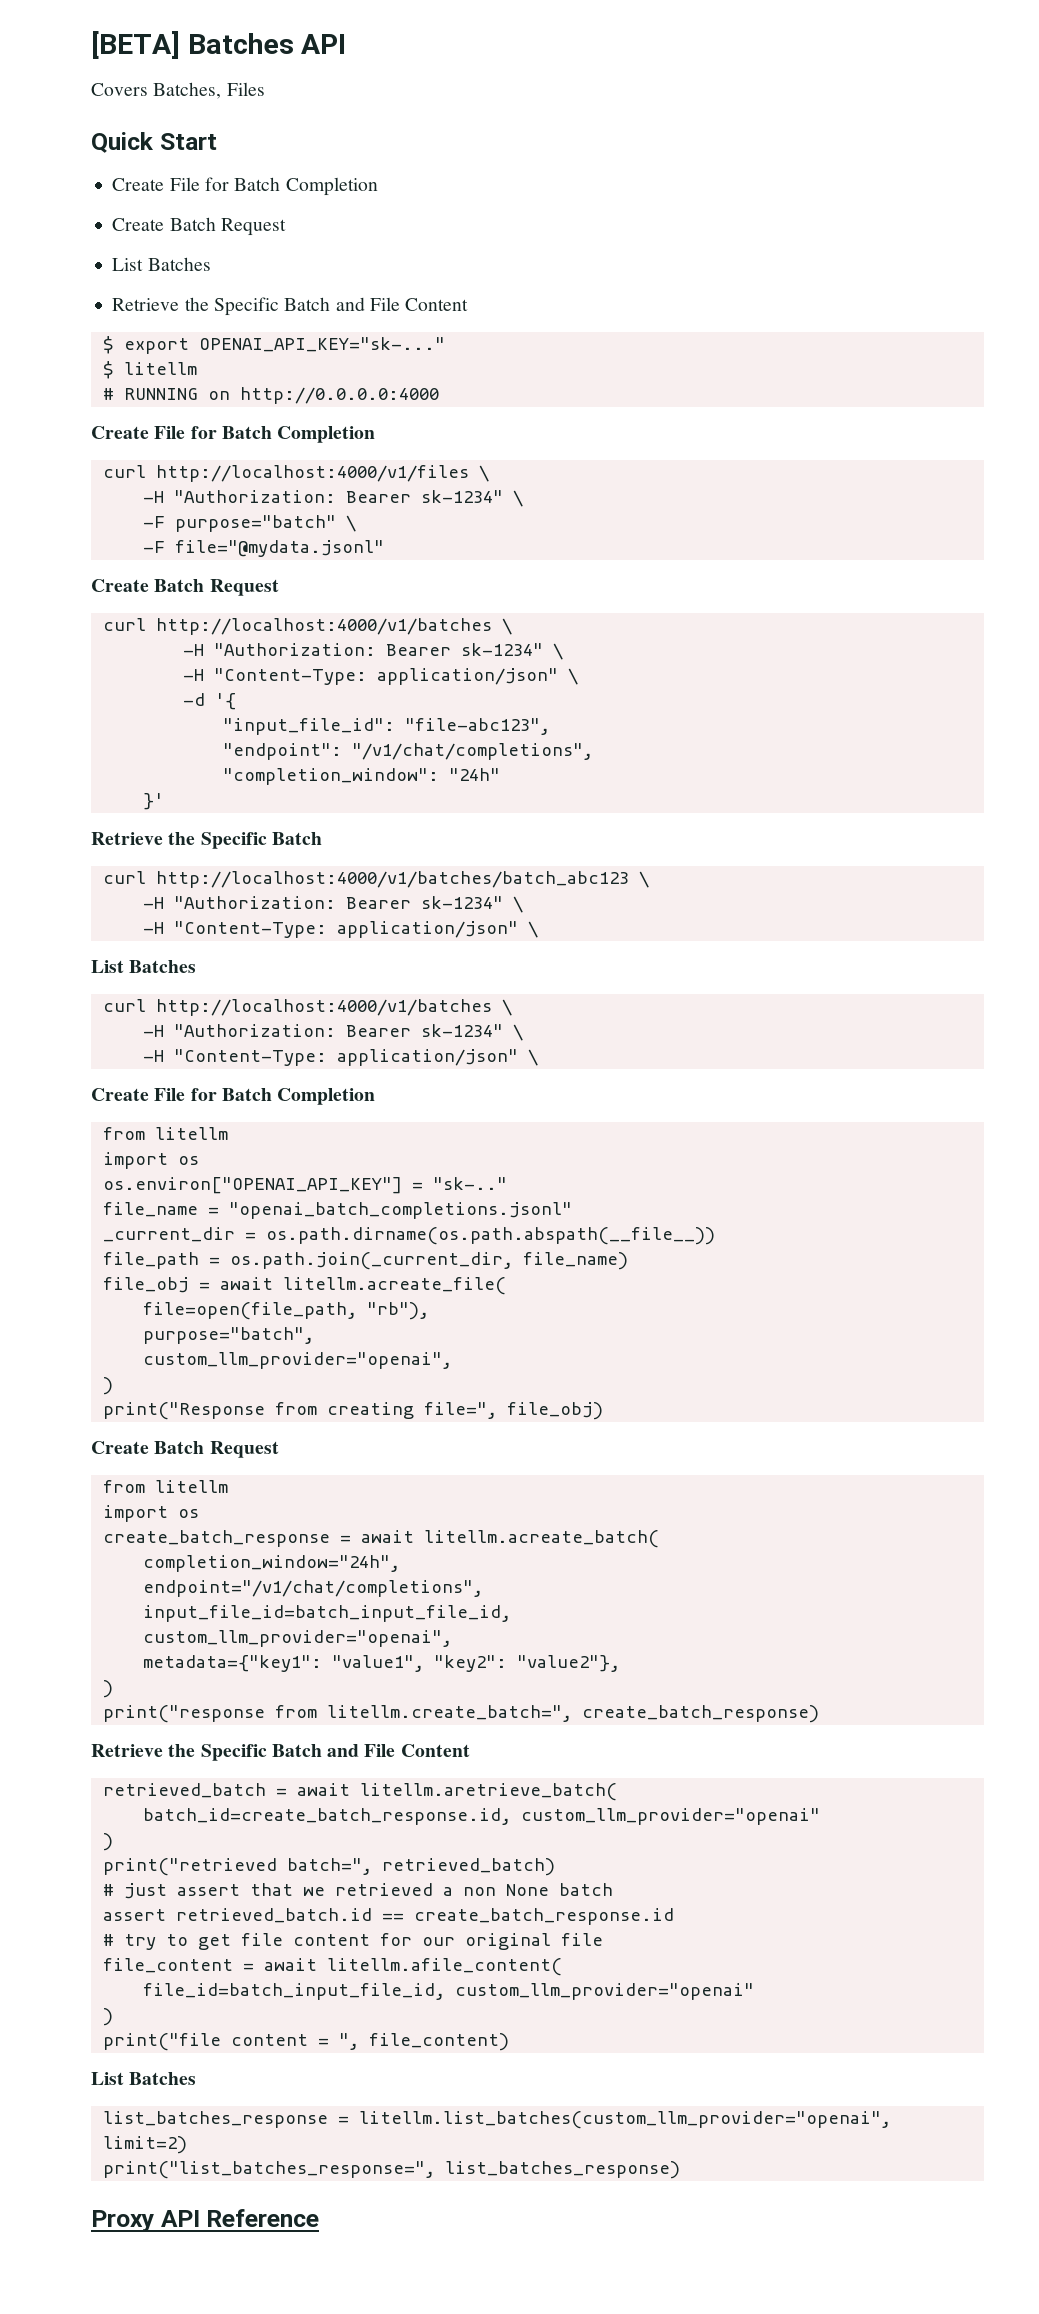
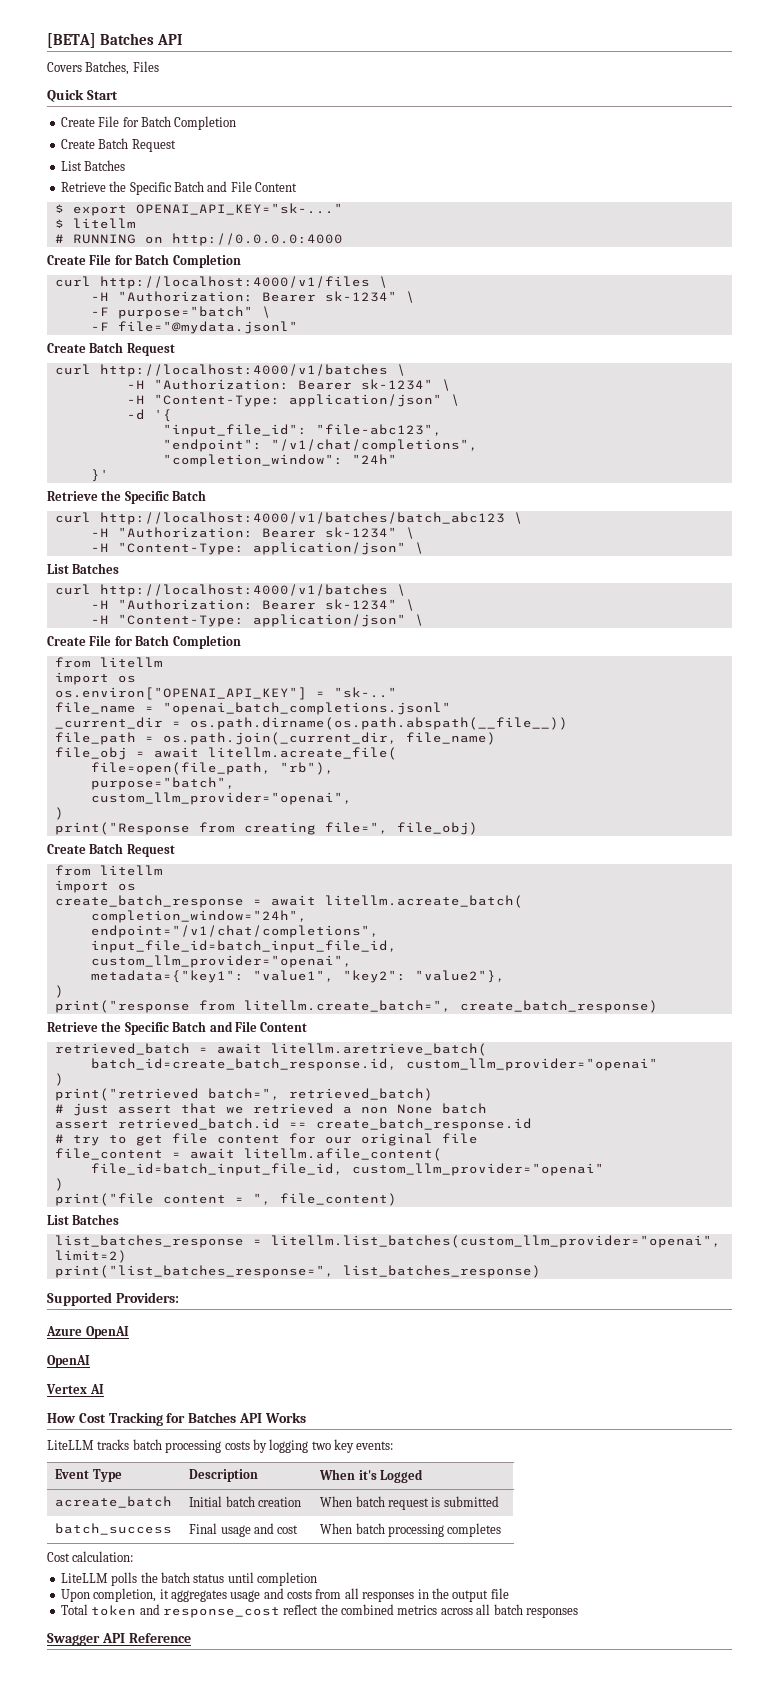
[91,2210,154,2232] Proxy -> [47,1292,179,1306] [46,1326,129,1339] [47,1355,90,1368] [46,1384,104,1394] [47,1412,306,1426] [47,1439,394,1453] [55,1469,122,1482] [189,1469,259,1482] [319,1469,423,1483] [55,1496,173,1508] [189,1496,301,1507] [320,1496,499,1510] [55,1523,173,1535] [189,1523,299,1537] [320,1523,502,1537] [47,1551,134,1562] [60,1572,317,1586] [60,1588,509,1602] [60,1604,578,1618] [47,1633,100,1646] Supported Providers: // Azure OpenAI // OpenAI // Vertex AI // How Cost Tracking for Batches API Works // LiteLLM tracks batch processing costs by logging two key events: // Event Type | Description | When it's Logged // acreate_batch | Initial batch creation | When batch request is submitted // batch_success | Final usage and cost | When batch processing completes // Cost calculation: // LiteLLM polls the batch status until completion // Upon completion, it aggregates usage and costs from all responses in the output file // Total token and response_cost reflect the combined metrics across all batch responses // Swagger

